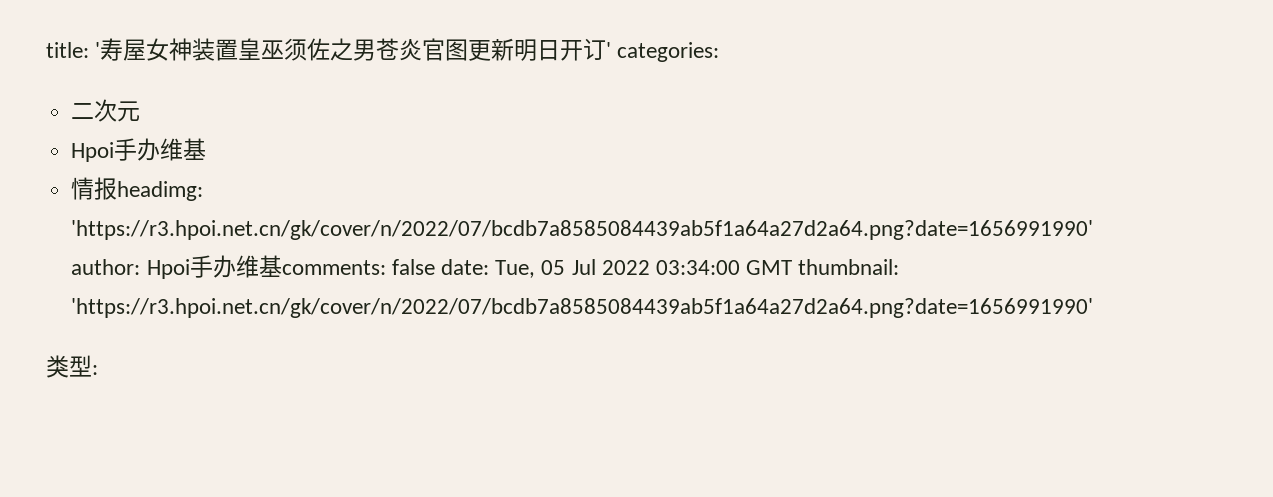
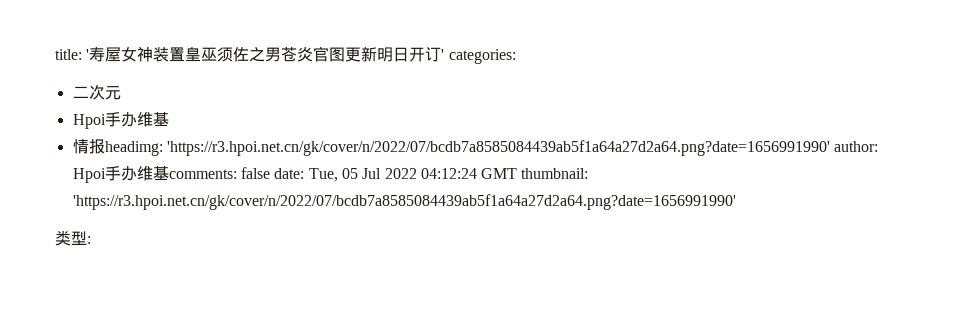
[655,260,740,275] 03:34:00 -> [420,168,477,179] 04:12:24

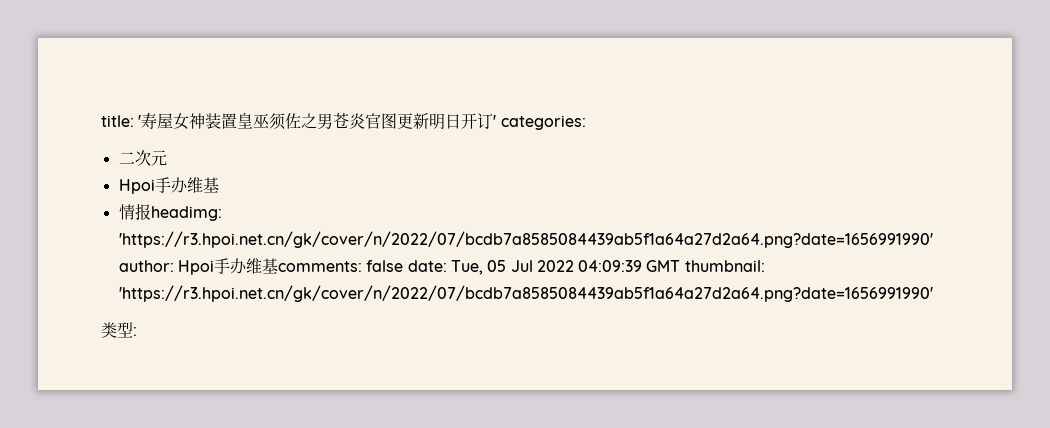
[420,168,477,179] 04:12:24 -> [578,260,643,272] 04:09:39

